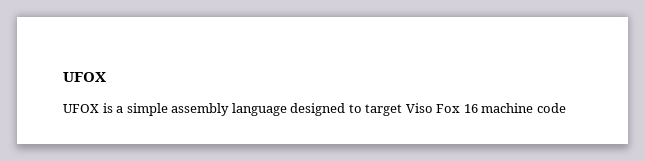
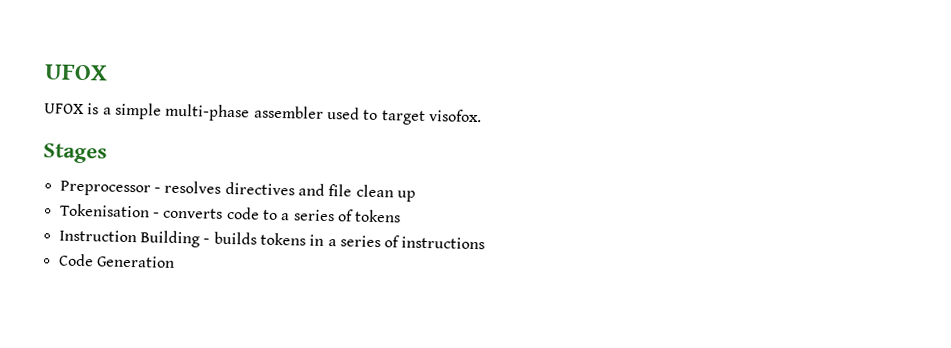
[171,103,566,116] assembly language designed to target Viso Fox 16 machine code -> [165,103,482,125] [43,143,107,164] [59,180,416,202] [59,203,402,223] [58,229,486,250] [58,253,175,268] multi-phase assembler used to target visofox. // Stages // Preprocessor - resolves directives and file clean up // Tokenisation - converts code to a series of tokens // Instruction Building - builds tokens in a series of instructions // Code Generation

